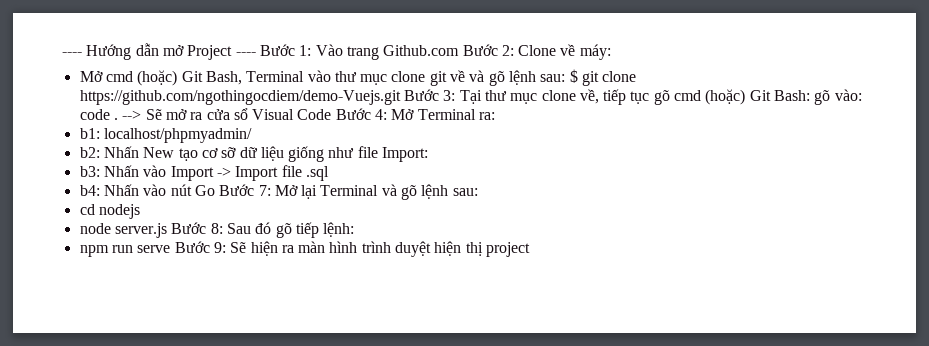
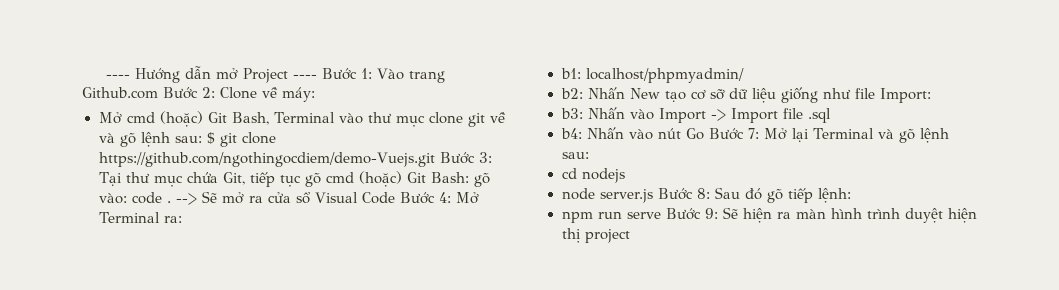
[541,89,599,104] clone về, -> [186,172,245,185] chứa Git,

